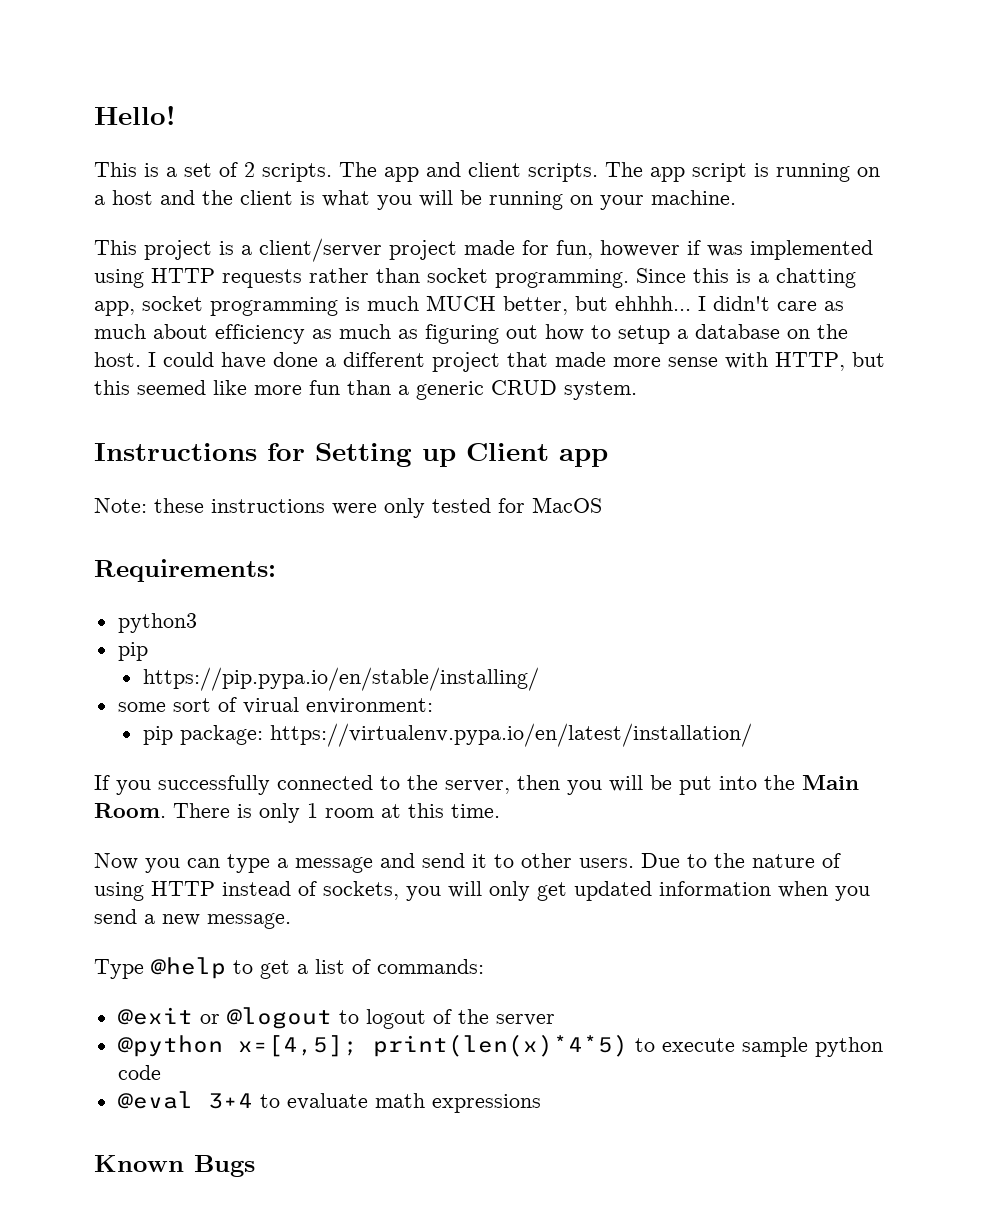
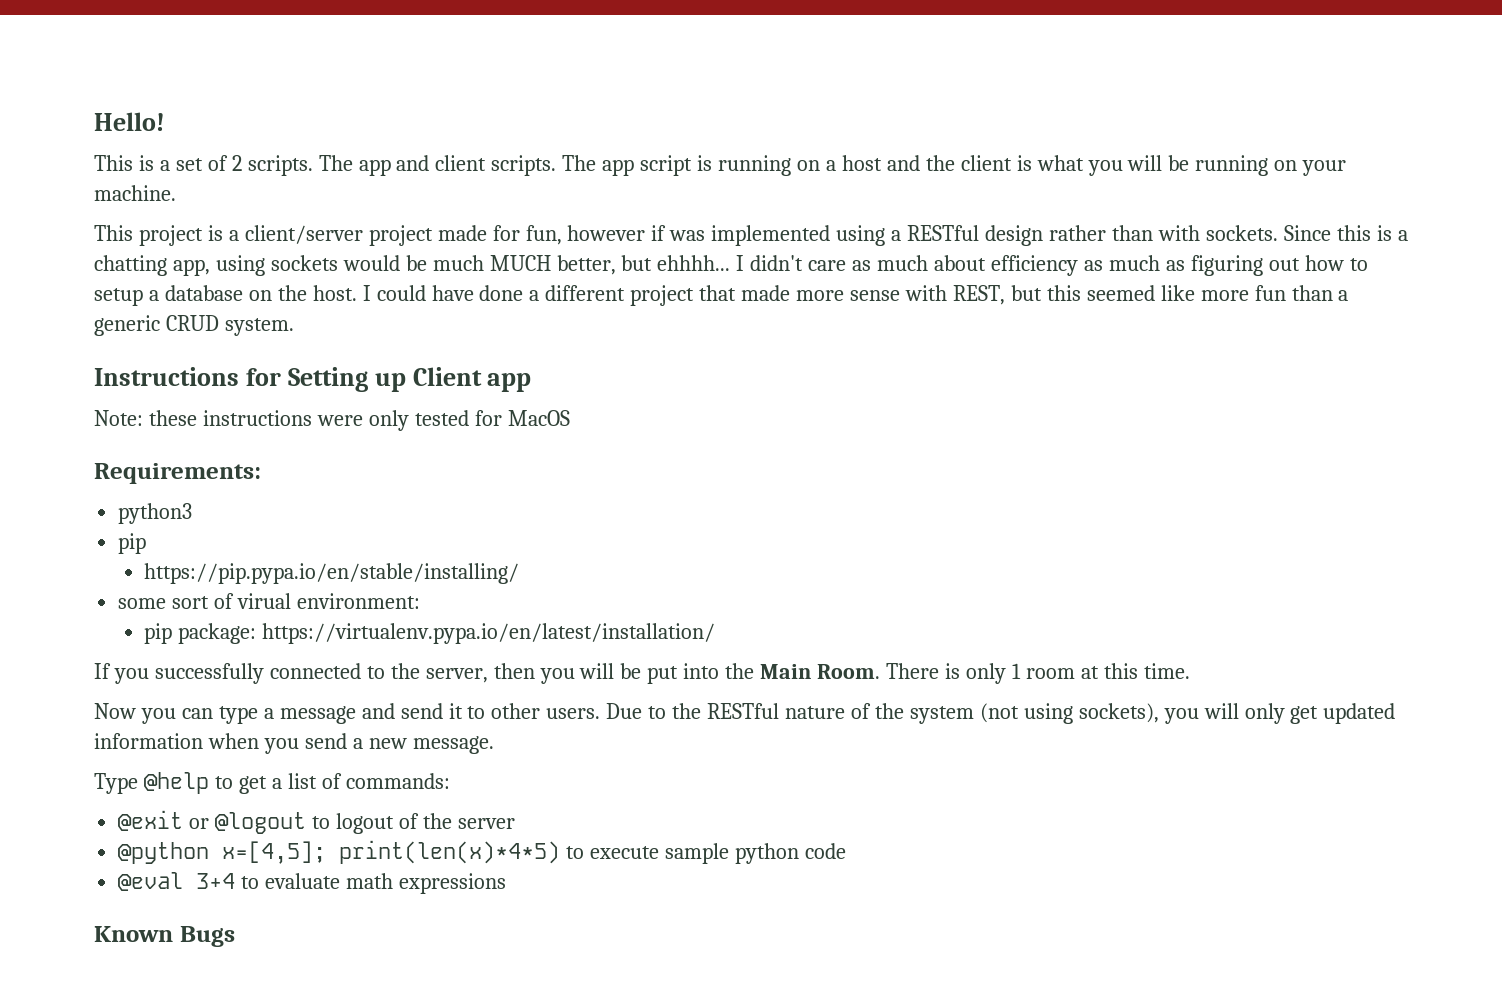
[151,268,629,288] HTTP requests rather than socket programming. -> [891,225,1278,246] a RESTful design rather than with sockets.
[142,296,360,316] socket programming is -> [215,255,427,276] using sockets would be
[775,352,845,371] HTTP, -> [952,285,1005,305] REST,
(745, 860) none -> [707,703,780,719] RESTful
[94,881,399,901] using HTTP instead of sockets, -> [874,703,1159,724] the system (not using sockets),

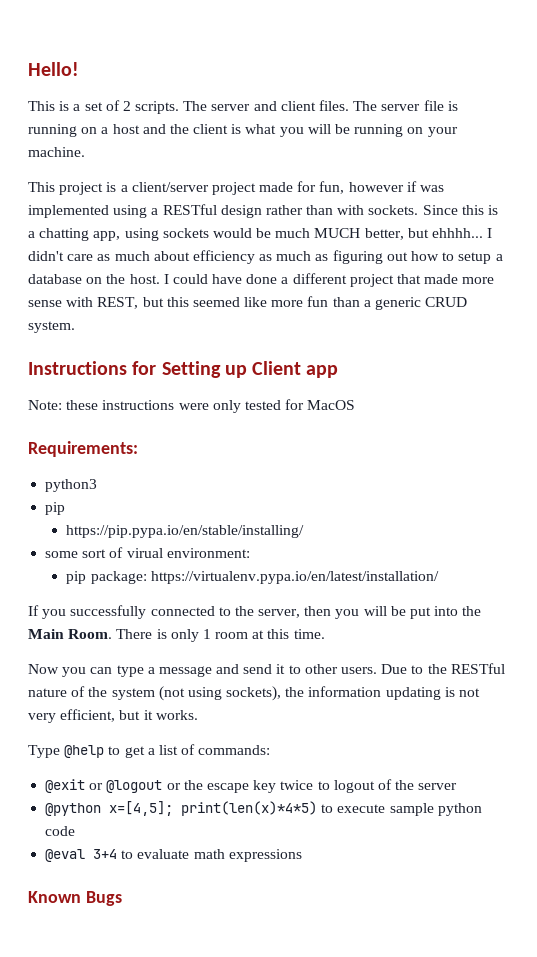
[358,159,391,176] app -> [211,104,251,111] server
[491,155,693,176] scripts. The app script -> [319,100,444,111] files. The server file
[1163,703,1396,724] [94,733,494,754] you will only get updated information when you send a new message. -> [285,686,481,700] [28,709,198,723] the information updating is not very efficient, but it works.
(307, 823) none -> [166,780,314,793] or the escape key twice

